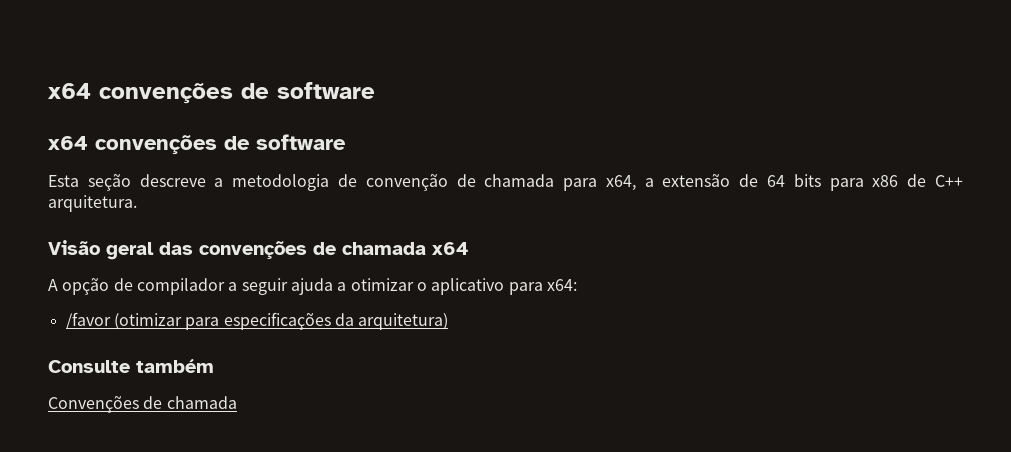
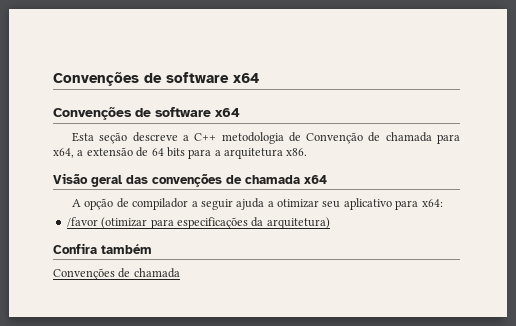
[48,82,375,104] [48,134,346,155] x64 convenções de software // x64 convenções de software -> [53,72,259,86] [53,107,240,120] Convenções de software x64 // Convenções de software x64
(224, 182) none -> [194,133,217,141] C++
[365,174,448,191] convenção -> [306,132,364,144] Convenção
[872,174,963,187] [48,195,137,212] x86 de C++ arquitetura. -> [214,148,308,159] a arquitetura x86.
[416,282,427,291] o -> [322,201,341,208] seu
[48,360,130,373] Consulte -> [53,243,97,254] Confira

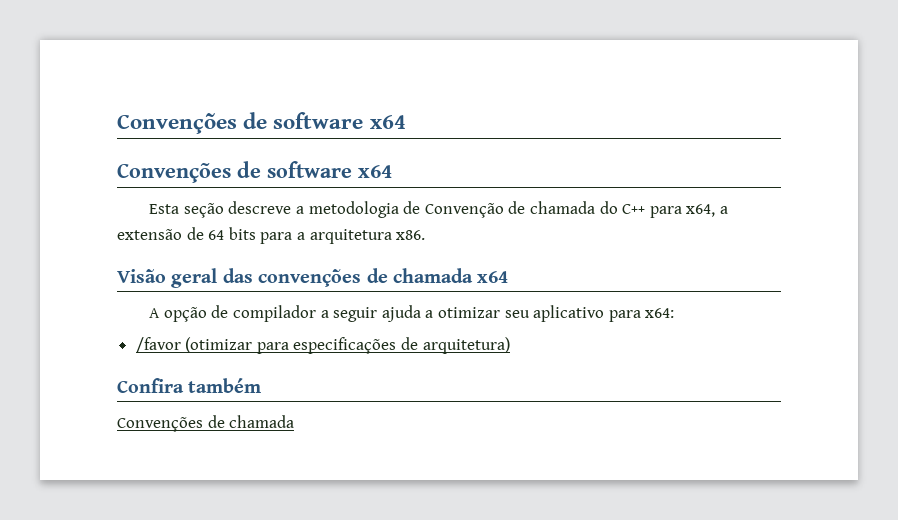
[194,133,217,141] C++ -> (305, 210) none
(432, 137) none -> [599,201,646,214] do C++
[251,217,264,227] da -> [401,337,419,350] de

